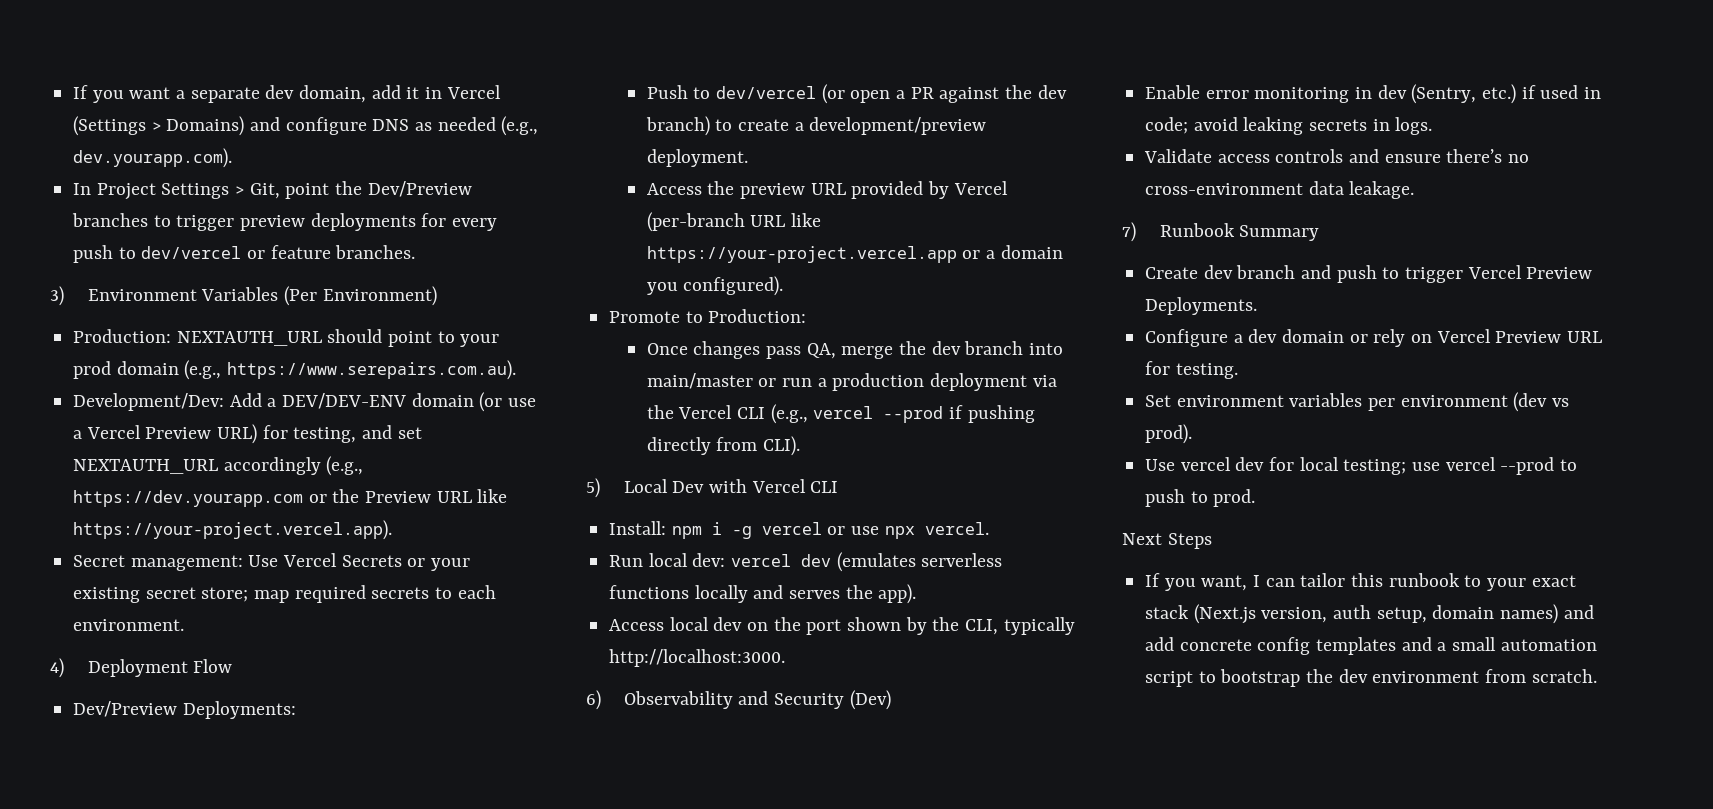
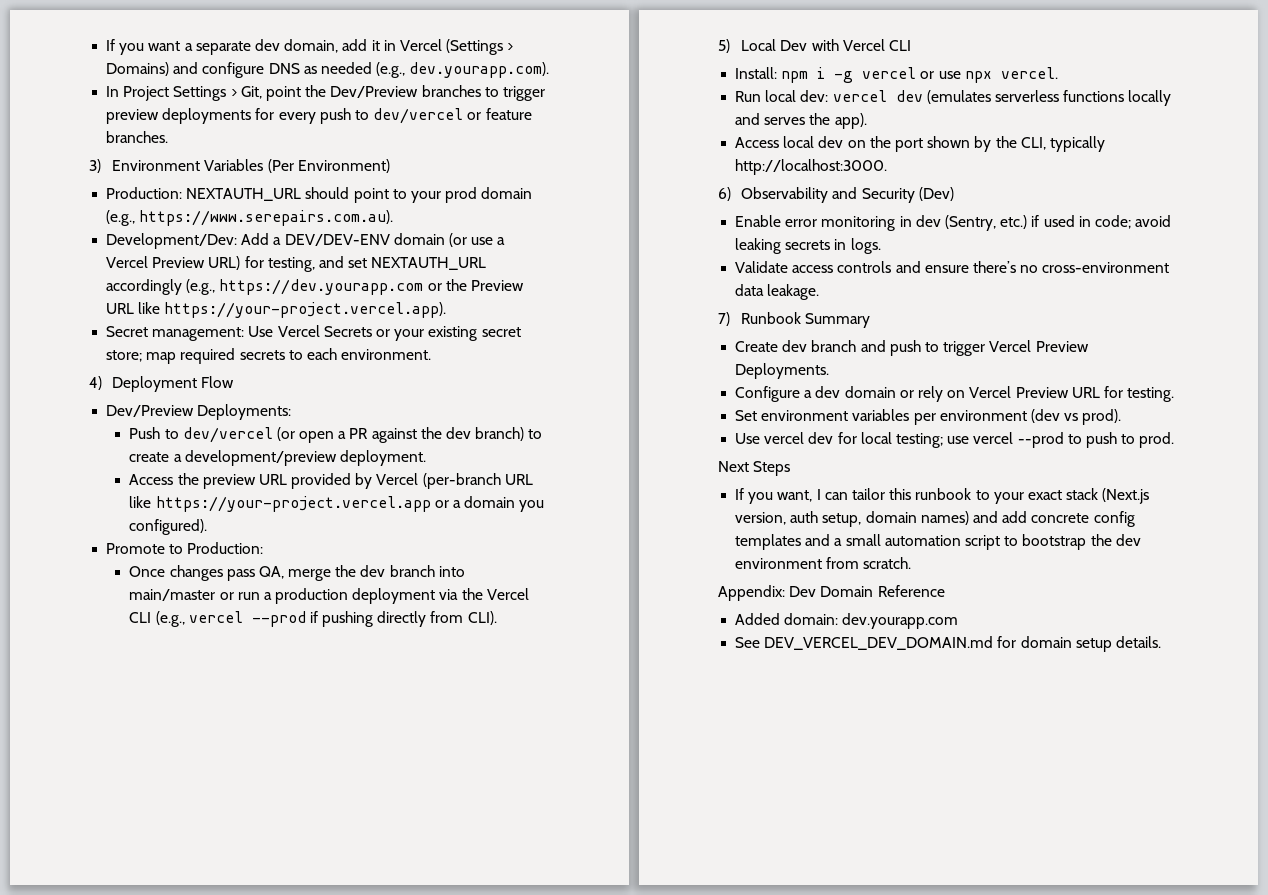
(1597, 676) none -> [718,585,945,601] [735,613,959,629] [735,636,1161,652] // Appendix: Dev Domain Reference // Added domain: dev.yourapp.com // See DEV_VERCEL_DEV_DOMAIN.md for domain setup details.

